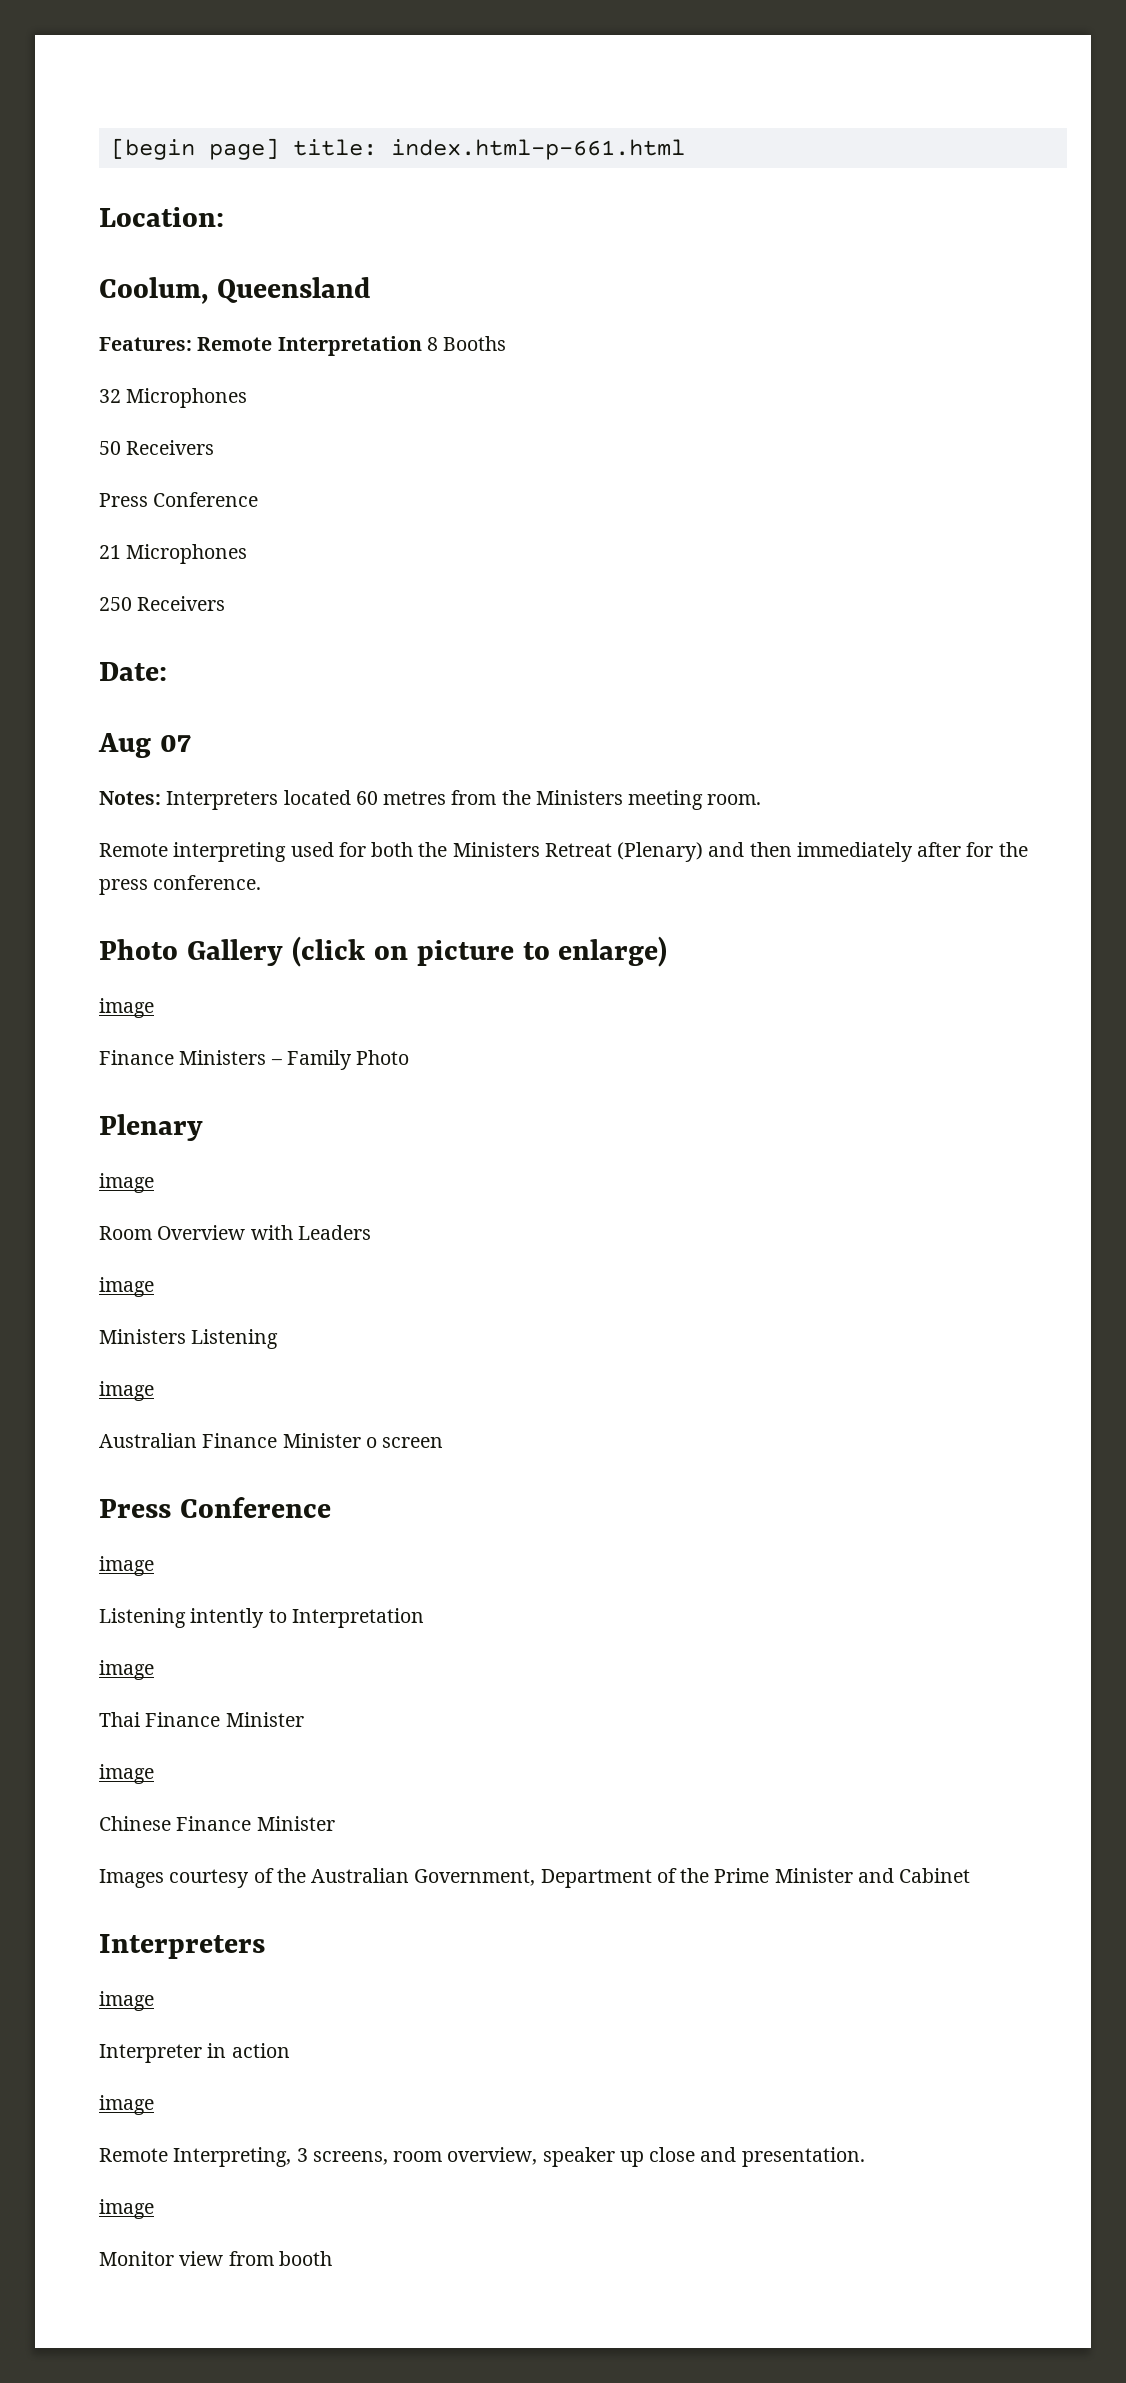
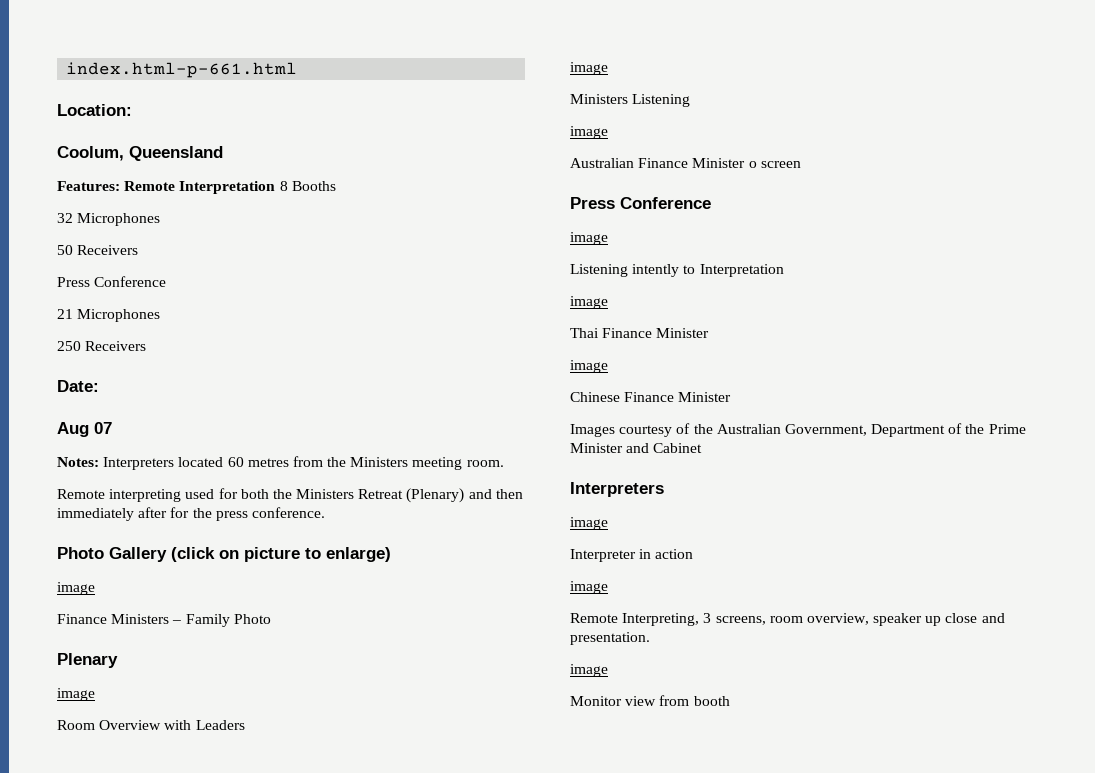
[110,138,377,160] [begin page] title: -> (66, 70) none

